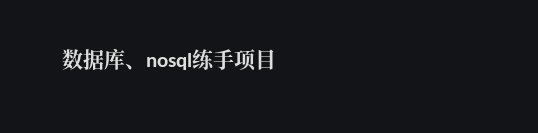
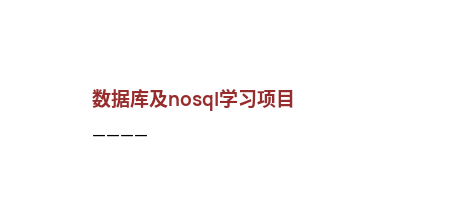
[125,49,234,70] 、nosql练手 -> [149,88,257,111] 及nosql学习
(276, 59) none -> [92,134,148,141] // ————

